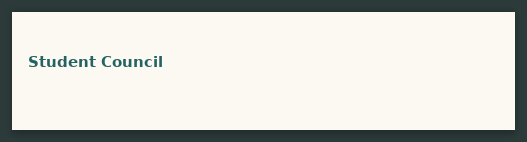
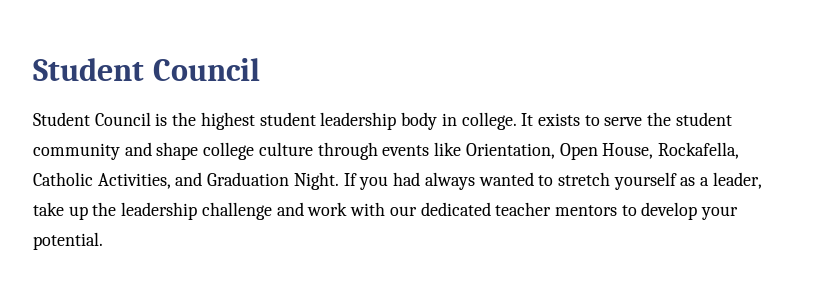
[28,56,163,67] Student Council -> [33,58,260,81] [33,112,732,130] [33,142,739,160] [33,172,762,190] [33,202,739,220] [33,232,103,250] Student Council // Student Council is the highest student leadership body in college. It exists to serve the student community and shape college culture through events like Orientation, Open House, Rockafella, Catholic Activities, and Graduation Night. If you had always wanted to stretch yourself as a leader, take up the leadership challenge and work with our dedicated teacher mentors to develop your potential.

